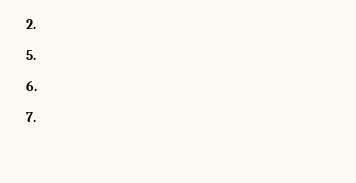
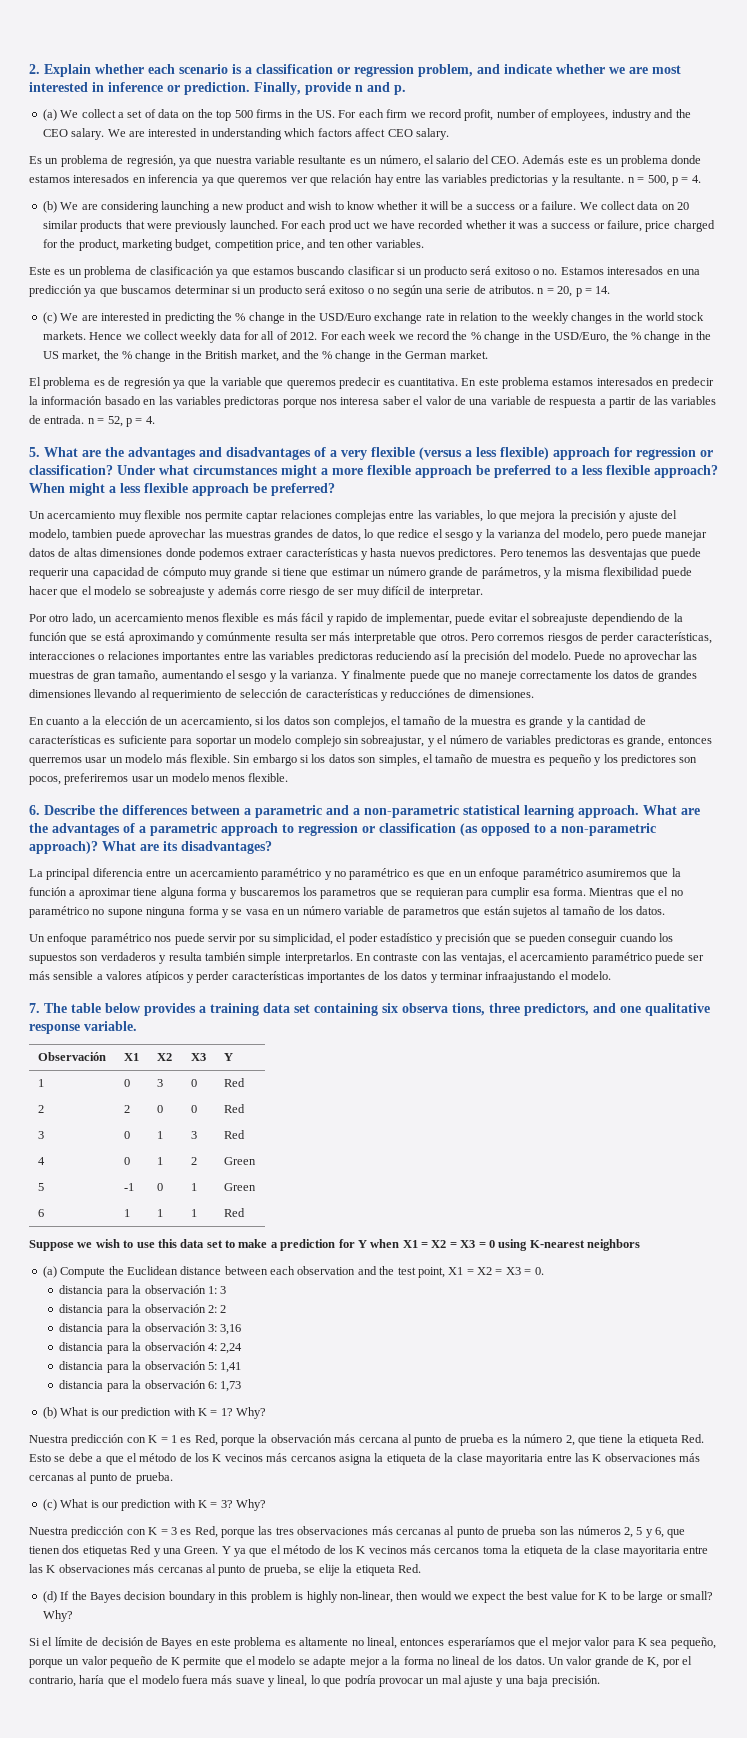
[26,50,36,60] [26,80,37,91] [26,112,36,122] // 5. // 6. // 7. -> [44,64,681,77] [29,82,406,95] [42,109,691,121] [42,128,449,140] [29,155,702,167] [29,174,701,186] [42,201,690,213] [42,220,715,232] [42,239,424,251] [29,266,700,278] [29,285,611,297] [42,312,705,324] [42,331,712,343] [42,350,488,362] [29,377,714,389] [29,396,717,408] [29,415,155,427] [29,447,713,460] [29,465,718,478] [29,483,335,496] [29,510,678,522] [29,529,707,541] [29,548,702,560] [29,567,692,579] [29,586,483,598] [29,613,683,625] [29,632,712,644] [29,651,698,663] [29,670,697,682] [29,689,535,701] [29,716,646,728] [29,735,712,747] [29,754,698,766] [29,773,289,785] [29,805,700,818] [29,823,656,836] [29,841,272,854] [29,868,681,880] [29,887,683,899] [29,906,665,918] [29,933,674,945] [29,952,705,964] [29,971,611,983] [29,1003,710,1016] [29,1021,137,1034] [37,1052,106,1061] [123,1053,139,1061] [156,1053,172,1061] [190,1053,206,1061] [223,1053,233,1061] [37,1079,44,1087] [123,1079,130,1087] [156,1079,163,1087] [190,1079,197,1087] [223,1078,245,1087] [37,1105,44,1113] [123,1105,130,1113] [156,1105,163,1113] [190,1105,197,1113] [223,1104,245,1113] [37,1131,44,1139] [123,1131,130,1139] [156,1131,163,1139] [190,1131,197,1139] [223,1130,245,1139] [37,1157,45,1165] [123,1157,130,1165] [156,1157,163,1165] [190,1157,197,1165] [223,1157,256,1165] [37,1183,44,1191] [123,1183,134,1191] [156,1183,163,1191] [190,1183,197,1191] [223,1183,256,1191] [37,1209,44,1217] [123,1209,130,1217] [156,1209,163,1217] [190,1209,197,1217] [223,1208,245,1217] [29,1239,640,1251] [42,1266,544,1278] [59,1285,227,1297] [59,1304,227,1316] [59,1323,242,1335] [59,1342,243,1354] [59,1361,242,1373] [59,1380,242,1392] [42,1407,267,1419] [29,1434,705,1446] [29,1453,700,1465] [29,1472,173,1484] [42,1499,267,1511] [29,1526,686,1538] [29,1545,709,1557] [29,1564,421,1576] [42,1591,714,1603] [42,1610,73,1622] [29,1637,716,1649] [29,1656,693,1668] [29,1675,600,1687] Explain whether each scenario is a classification or regression problem, and indicate whether we are most interested in inference or prediction. Finally, provide n and p. // (a) We collect a set of data on the top 500 firms in the US. For each firm we record profit, number of employees, industry and the CEO salary. We are interested in understanding which factors affect CEO salary. // Es un problema de regresión, ya que nuestra variable resultante es un número, el salario del CEO. Además este es un problema donde estamos interesados en inferencia ya que queremos ver que relación hay entre las variables predictorias y la resultante. n = 500, p = 4. // (b) We are considering launching a new product and wish to know whether it will be a success or a failure. We collect data on 20 similar products that were previously launched. For each prod uct we have recorded whether it was a success or failure, price charged for the product, marketing budget, competition price, and ten other variables. // Este es un problema de clasificación ya que estamos buscando clasificar si un producto será exitoso o no. Estamos interesados en una predicción ya que buscamos determinar si un producto será exitoso o no según una serie de atributos. n = 20, p = 14. // (c) We are interested in predicting the % change in the USD/Euro exchange rate in relation to the weekly changes in the world stock markets. Hence we collect weekly data for all of 2012. For each week we record the % change in the USD/Euro, the % change in the US market, the % change in the British market, and the % change in the German market. // El problema es de regresión ya que la variable que queremos predecir es cuantitativa. En este problema estamos interesados en predecir la información basado en las variables predictoras porque nos interesa saber el valor de una variable de respuesta a partir de las variables de entrada. n = 52, p = 4. // 5. What are the advantages and disadvantages of a very flexible (versus a less flexible) approach for regression or classification? Under what circumstances might a more flexible approach be preferred to a less flexible approach? When might a less flexible approach be preferred? // Un acercamiento muy flexible nos permite captar relaciones complejas entre las variables, lo que mejora la precisión y ajuste del modelo, tambien puede aprovechar las muestras grandes de datos, lo que redice el sesgo y la varianza del modelo, pero puede manejar datos de altas dimensiones donde podemos extraer características y hasta nuevos predictores. Pero tenemos las desventajas que puede requerir una capacidad de cómputo muy grande si tiene que estimar un número grande de parámetros, y la misma flexibilidad puede hacer que el modelo se sobreajuste y además corre riesgo de ser muy difícil de interpretar. // Por otro lado, un acercamiento menos flexible es más fácil y rapido de implementar, puede evitar el sobreajuste dependiendo de la función que se está aproximando y comúnmente resulta ser más interpretable que otros. Pero corremos riesgos de perder características, interacciones o relaciones importantes entre las variables predictoras reduciendo así la precisión del modelo. Puede no aprovechar las muestras de gran tamaño, aumentando el sesgo y la varianza. Y finalmente puede que no maneje correctamente los datos de grandes dimensiones llevando al requerimiento de selección de características y reducciónes de dimensiones. // En cuanto a la elección de un acercamiento, si los datos son complejos, el tamaño de la muestra es grande y la cantidad de características es suficiente para soportar un modelo complejo sin sobreajustar, y el número de variables predictoras es grande, entonces querremos usar un modelo más flexible. Sin embargo si los datos son simples, el tamaño de muestra es pequeño y los predictores son pocos, preferiremos usar un modelo menos flexible. // 6. Describe the differences between a parametric and a non-parametric statistical learning approach. What are the advantages of a parametric approach to regression or classification (as opposed to a non-parametric approach)? What are its disadvantages? // La principal diferencia entre un acercamiento paramétrico y no paramétrico es que en un enfoque paramétrico asumiremos que la función a aproximar tiene alguna forma y buscaremos los parametros que se requieran para cumplir esa forma. Mientras que el no paramétrico no supone ninguna forma y se vasa en un número variable de parametros que están sujetos al tamaño de los datos. // Un enfoque paramétrico nos puede servir por su simplicidad, el poder estadístico y precisión que se pueden conseguir cuando los supuestos son verdaderos y resulta también simple interpretarlos. En contraste con las ventajas, el acercamiento paramétrico puede ser más sensible a valores atípicos y perder características importantes de los datos y terminar infraajustando el modelo. // 7. The table below provides a training data set containing six observa tions, three predictors, and one qualitative response variable. // Observación | X1 | X2 | X3 | Y // 1 | 0 | 3 | 0 | Red // 2 | 2 | 0 | 0 | Red // 3 | 0 | 1 | 3 | Red // 4 | 0 | 1 | 2 | Green // 5 | -1 | 0 | 1 | Green // 6 | 1 | 1 | 1 | Red // Suppose we wish to use this data set to make a prediction for Y when X1 = X2 = X3 = 0 using K-nearest neighbors // (a) Compute the Euclidean distance between each observation and the test point, X1 = X2 = X3 = 0. // distancia para la observación 1: 3 // distancia para la observación 2: 2 // distancia para la observación 3: 3,16 // distancia para la observación 4: 2,24 // distancia para la observación 5: 1,41 // distancia para la observación 6: 1,73 // (b) What is our prediction with K = 1? Why? // Nuestra predicción con K = 1 es Red, porque la observación más cercana al punto de prueba es la número 2, que tiene la etiqueta Red. Esto se debe a que el método de los K vecinos más cercanos asigna la etiqueta de la clase mayoritaria entre las K observaciones más cercanas al punto de prueba. // (c) What is our prediction with K = 3? Why? // Nuestra predicción con K = 3 es Red, porque las tres observaciones más cercanas al punto de prueba son las números 2, 5 y 6, que tienen dos etiquetas Red y una Green. Y ya que el método de los K vecinos más cercanos toma la etiqueta de la clase mayoritaria entre las K observaciones más cercanas al punto de prueba, se elije la etiqueta Red. // (d) If the Bayes decision boundary in this problem is highly non-linear, then would we expect the best value for K to be large or small? Why? // Si el límite de decisión de Bayes en este problema es altamente no lineal, entonces esperaríamos que el mejor valor para K sea pequeño, porque un valor pequeño de K permite que el modelo se adapte mejor a la forma no lineal de los datos. Un valor grande de K, por el contrario, haría que el modelo fuera más suave y lineal, lo que podría provocar un mal ajuste y una baja precisión.

